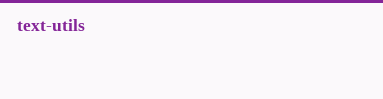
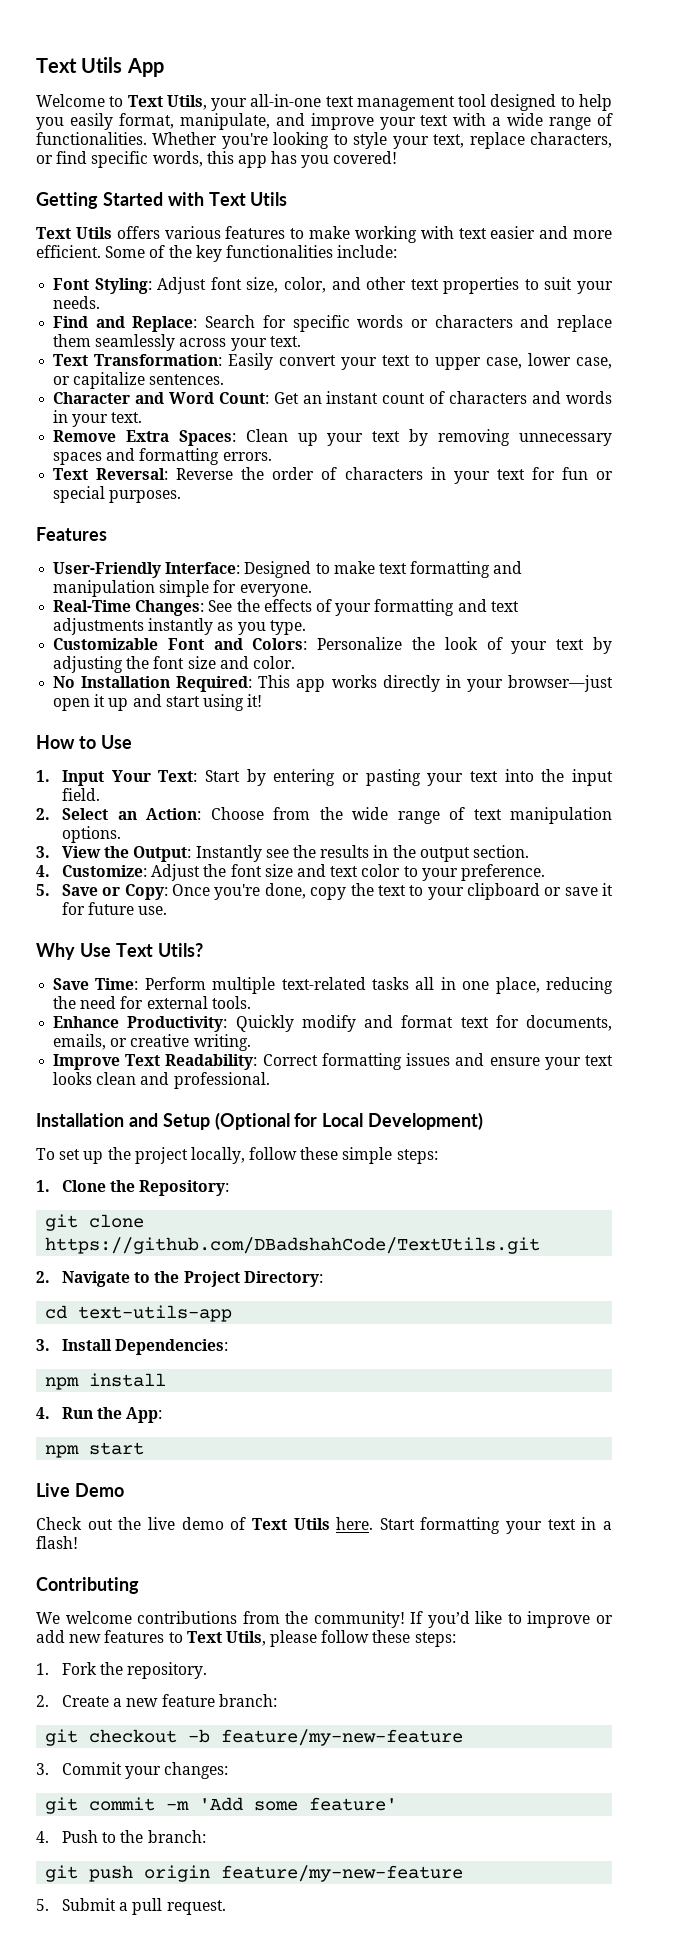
[17,19,85,31] text-utils -> [36,57,164,77] [36,94,612,111] [36,113,613,130] [36,132,613,149] [36,151,398,168] [36,192,288,209] [36,226,612,243] [36,245,398,262] [53,277,613,294] [53,296,101,309] [53,315,612,332] [53,334,301,351] [53,353,613,370] [53,372,225,389] [53,391,612,404] [53,410,143,427] [53,429,612,446] [53,448,272,465] [53,467,613,484] [53,486,182,503] [36,527,107,541] [53,561,523,578] [53,580,312,597] [53,599,519,616] [53,618,306,635] [53,637,612,654] [53,656,295,673] [53,675,613,692] [53,694,263,711] [36,735,132,749] [36,769,613,786] [62,788,101,801] [36,807,612,824] [62,826,122,843] [36,845,529,862] [36,864,545,881] [36,883,613,900] [62,902,168,915] [36,943,203,960] [53,977,613,994] [53,996,251,1009] [53,1015,612,1032] [53,1034,251,1051] [53,1053,614,1070] [53,1072,270,1089] [36,1112,484,1130] [36,1147,438,1164] [36,1180,230,1196] [45,1214,145,1231] [45,1237,541,1254] [36,1271,323,1287] [45,1305,233,1322] [36,1339,229,1355] [45,1373,167,1390] [36,1407,163,1423] [45,1442,145,1458] [36,1483,124,1497] [36,1517,612,1534] [36,1536,78,1549] [36,1577,139,1594] [36,1611,613,1628] [36,1630,456,1647] [36,1662,208,1679] [36,1694,277,1707] [45,1729,464,1746] [36,1762,229,1779] [45,1797,398,1814] [36,1830,206,1843] [45,1865,464,1882] [36,1898,226,1915] Text Utils App // Welcome to Text Utils, your all-in-one text management tool designed to help you easily format, manipulate, and improve your text with a wide range of functionalities. Whether you're looking to style your text, replace characters, or find specific words, this app has you covered! // Getting Started with Text Utils // Text Utils offers various features to make working with text easier and more efficient. Some of the key functionalities include: // Font Styling: Adjust font size, color, and other text properties to suit your needs. // Find and Replace: Search for specific words or characters and replace them seamlessly across your text. // Text Transformation: Easily convert your text to upper case, lower case, or capitalize sentences. // Character and Word Count: Get an instant count of characters and words in your text. // Remove Extra Spaces: Clean up your text by removing unnecessary spaces and formatting errors. // Text Reversal: Reverse the order of characters in your text for fun or special purposes. // Features // User-Friendly Interface: Designed to make text formatting and manipulation simple for everyone. // Real-Time Changes: See the effects of your formatting and text adjustments instantly as you type. // Customizable Font and Colors: Personalize the look of your text by adjusting the font size and color. // No Installation Required: This app works directly in your browser—just open it up and start using it! // How to Use // 1. Input Your Text: Start by entering or pasting your text into the input field. // 2. Select an Action: Choose from the wide range of text manipulation options. // 3. View the Output: Instantly see the results in the output section. // 4. Customize: Adjust the font size and text color to your preference. // 5. Save or Copy: Once you're done, copy the text to your clipboard or save it for future use. // Why Use Text Utils? // Save Time: Perform multiple text-related tasks all in one place, reducing the need for external tools. // Enhance Productivity: Quickly modify and format text for documents, emails, or creative writing. // Improve Text Readability: Correct formatting issues and ensure your text looks clean and professional. // Installation and Setup (Optional for Local Development) // To set up the project locally, follow these simple steps: // 1. Clone the Repository: // git clone https://github.com/DBadshahCode/TextUtils.git // 2. Navigate to the Project Directory: // cd text-utils-app // 3. Install Dependencies: // npm install // 4. Run the App: // npm start // Live Demo // Check out the live demo of Text Utils here. Start formatting your text in a flash! // Contributing // We welcome contributions from the community! If you’d like to improve or add new features to Text Utils, please follow these steps: // 1. Fork the repository. // 2. Create a new feature branch: // git checkout -b feature/my-new-feature // 3. Commit your changes: // git commit -m 'Add some feature' // 4. Push to the branch: // git push origin feature/my-new-feature // 5. Submit a pull request.

